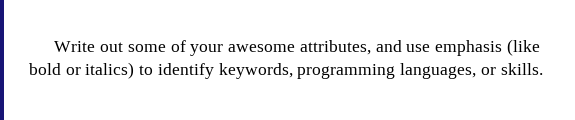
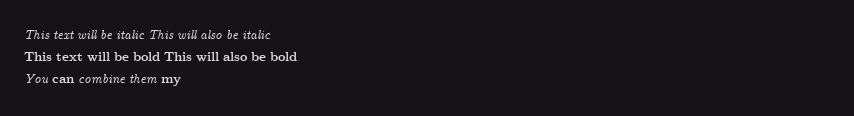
[54,39,540,56] [29,62,543,79] Write out some of your awesome attributes, and use emphasis (like bold or italics) to identify keywords, programming languages, or skills. -> [24,30,271,39] [24,52,297,62] [24,74,181,86] This text will be italic This will also be italic // This text will be bold This will also be bold // You can combine them my

